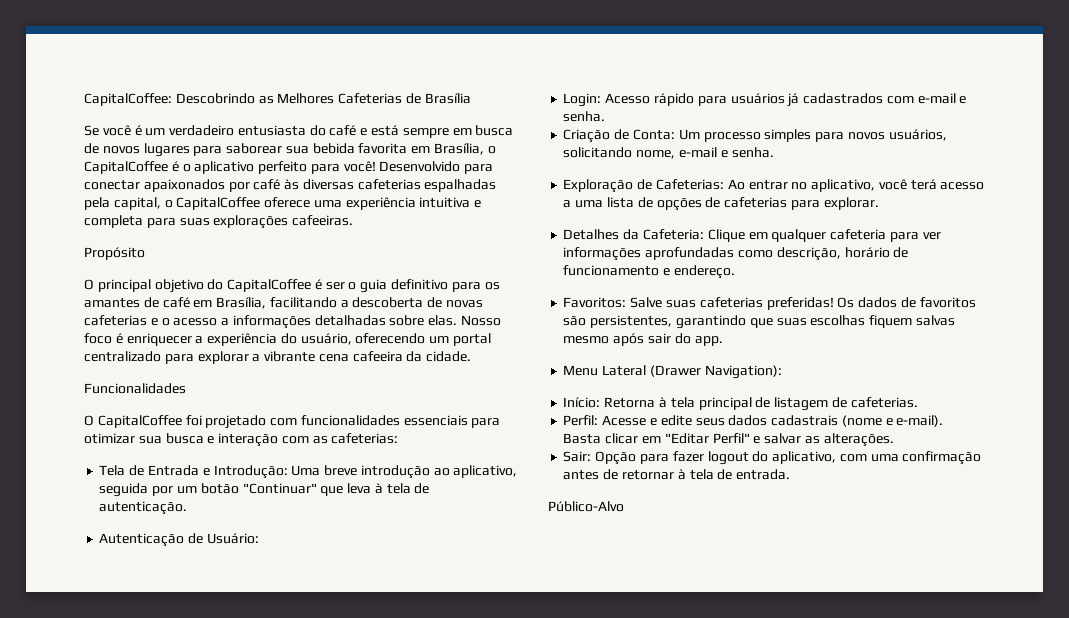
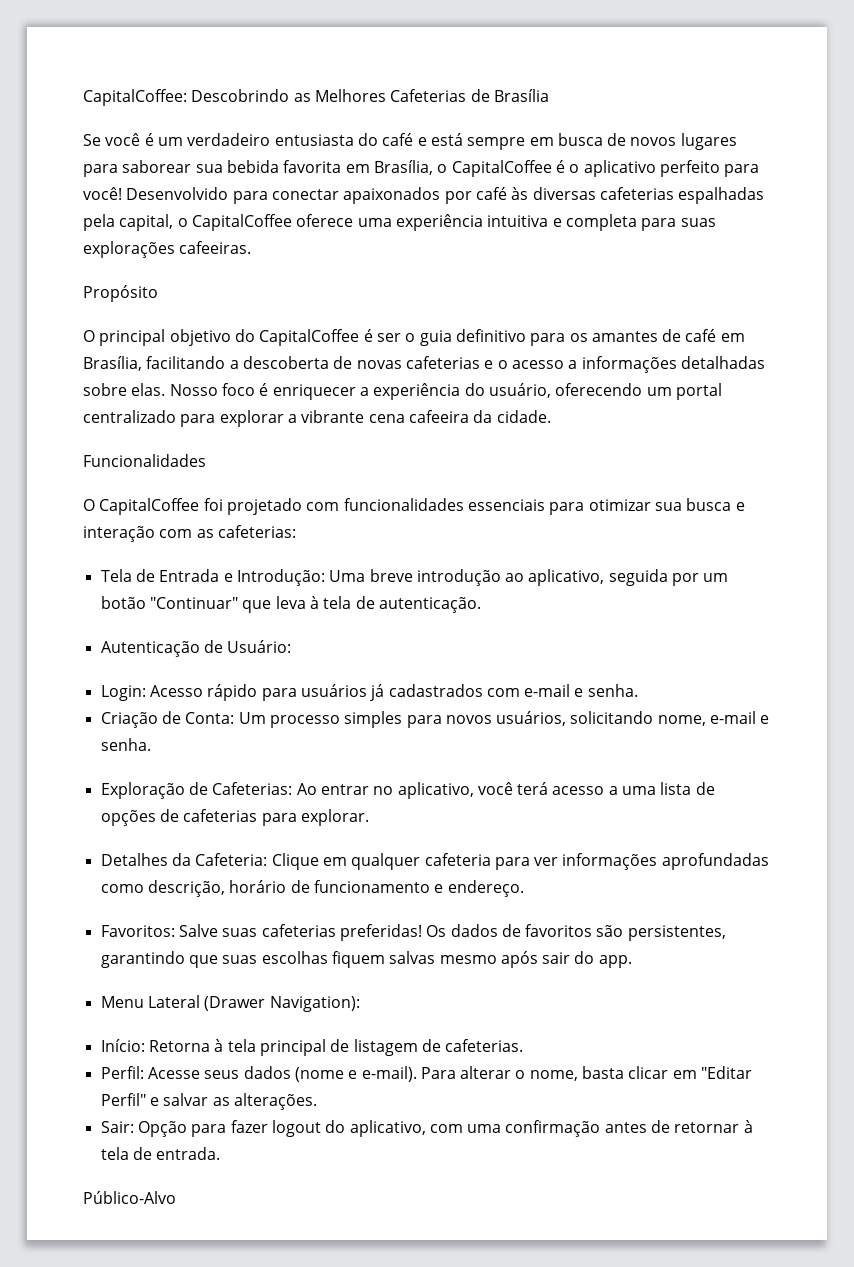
[649,415,692,426] e edite -> (200, 1073) none
[771,415,839,426] cadastrais -> (291, 1072) none
[563,433,602,444] Basta -> [420,1066,625,1081] Para alterar o nome, basta

